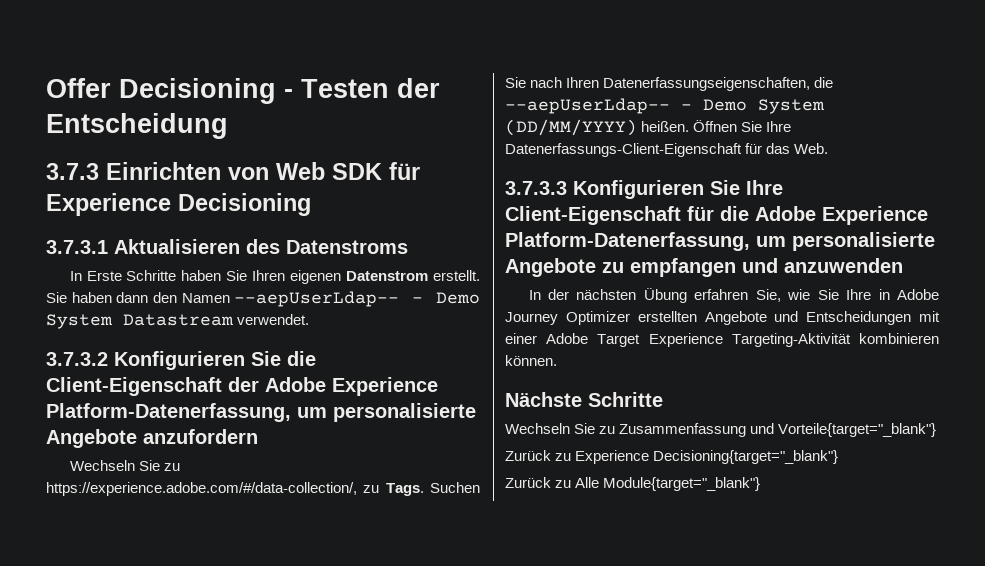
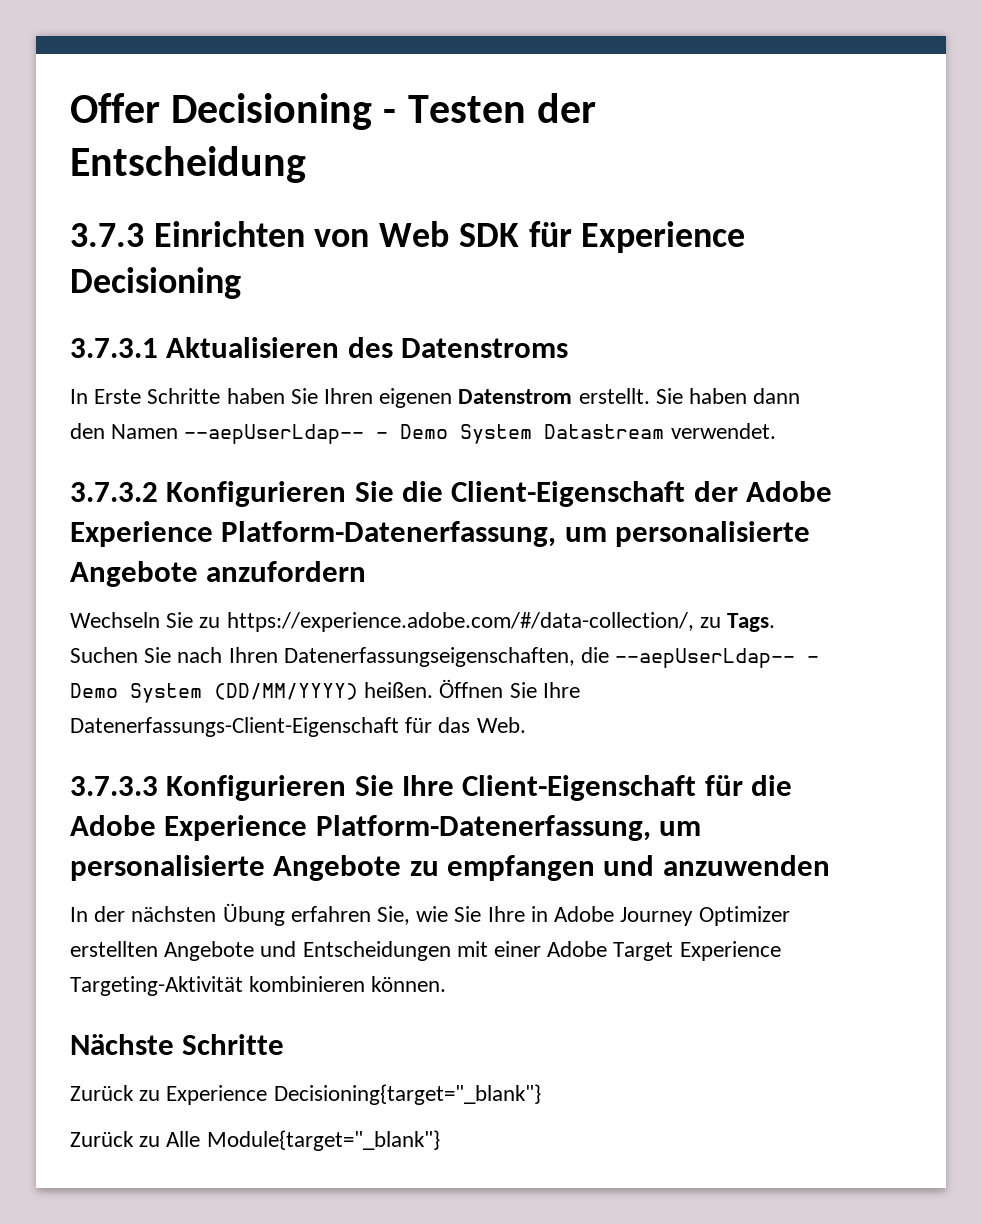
[505,423,937,437] // Wechseln Sie zu Zusammenfassung und Vorteile{target="_blank"} -> (285, 1044) none

